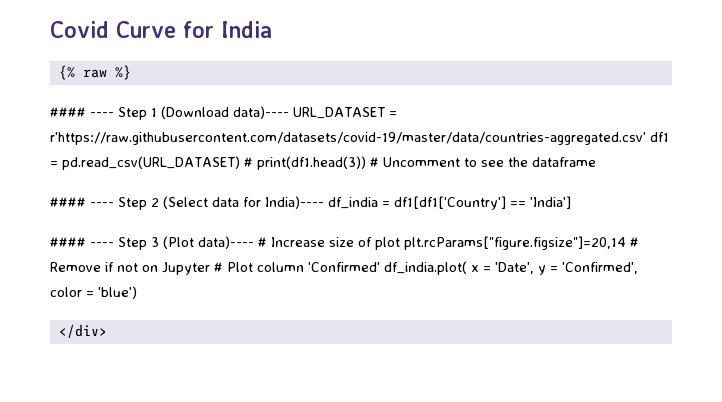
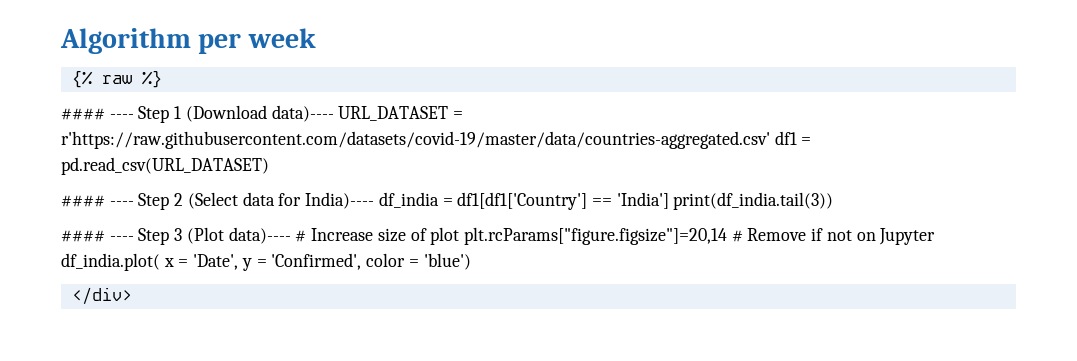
[50,21,272,38] Covid Curve for India -> [60,28,316,54] Algorithm per week
[244,156,596,170] # print(df1.head(3)) # Uncomment to see the dataframe -> (269, 166) none
(571, 202) none -> [673,192,834,210] print(df_india.tail(3))
[214,262,380,272] # Plot column 'Confirmed' -> (936, 236) none

